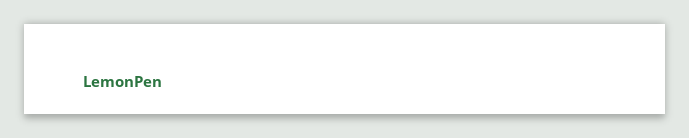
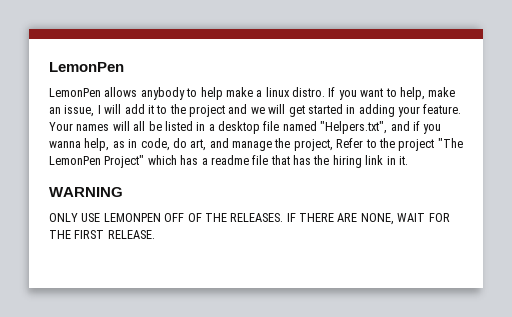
[83,76,162,87] LemonPen -> [49,62,124,72] [49,87,456,100] [49,104,462,117] [49,121,442,134] [49,138,463,151] [49,155,408,168] [49,187,123,197] [49,213,450,225] [49,230,155,239] LemonPen // LemonPen allows anybody to help make a linux distro. If you want to help, make an issue, I will add it to the project and we will get started in adding your feature. Your names will all be listed in a desktop file named "Helpers.txt", and if you wanna help, as in code, do art, and manage the project, Refer to the project "The LemonPen Project" which has a readme file that has the hiring link in it. // WARNING // ONLY USE LEMONPEN OFF OF THE RELEASES. IF THERE ARE NONE, WAIT FOR THE FIRST RELEASE.

